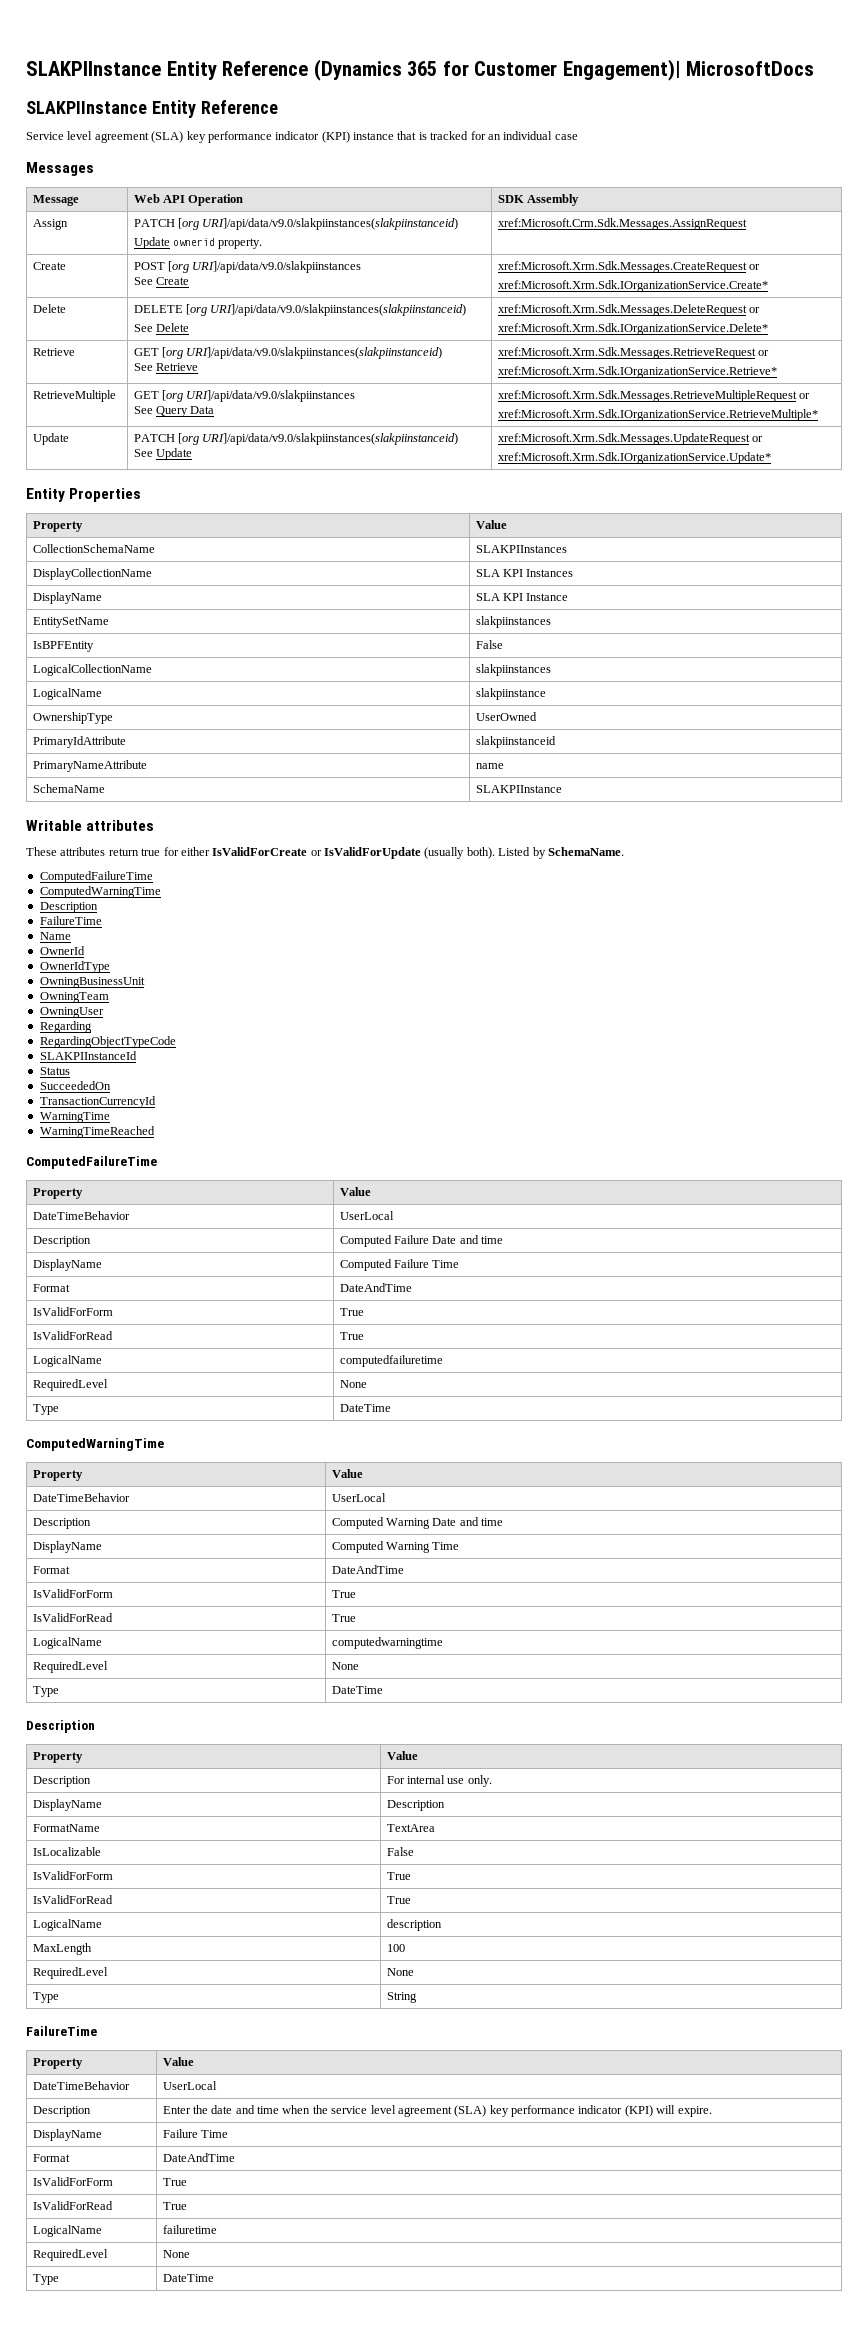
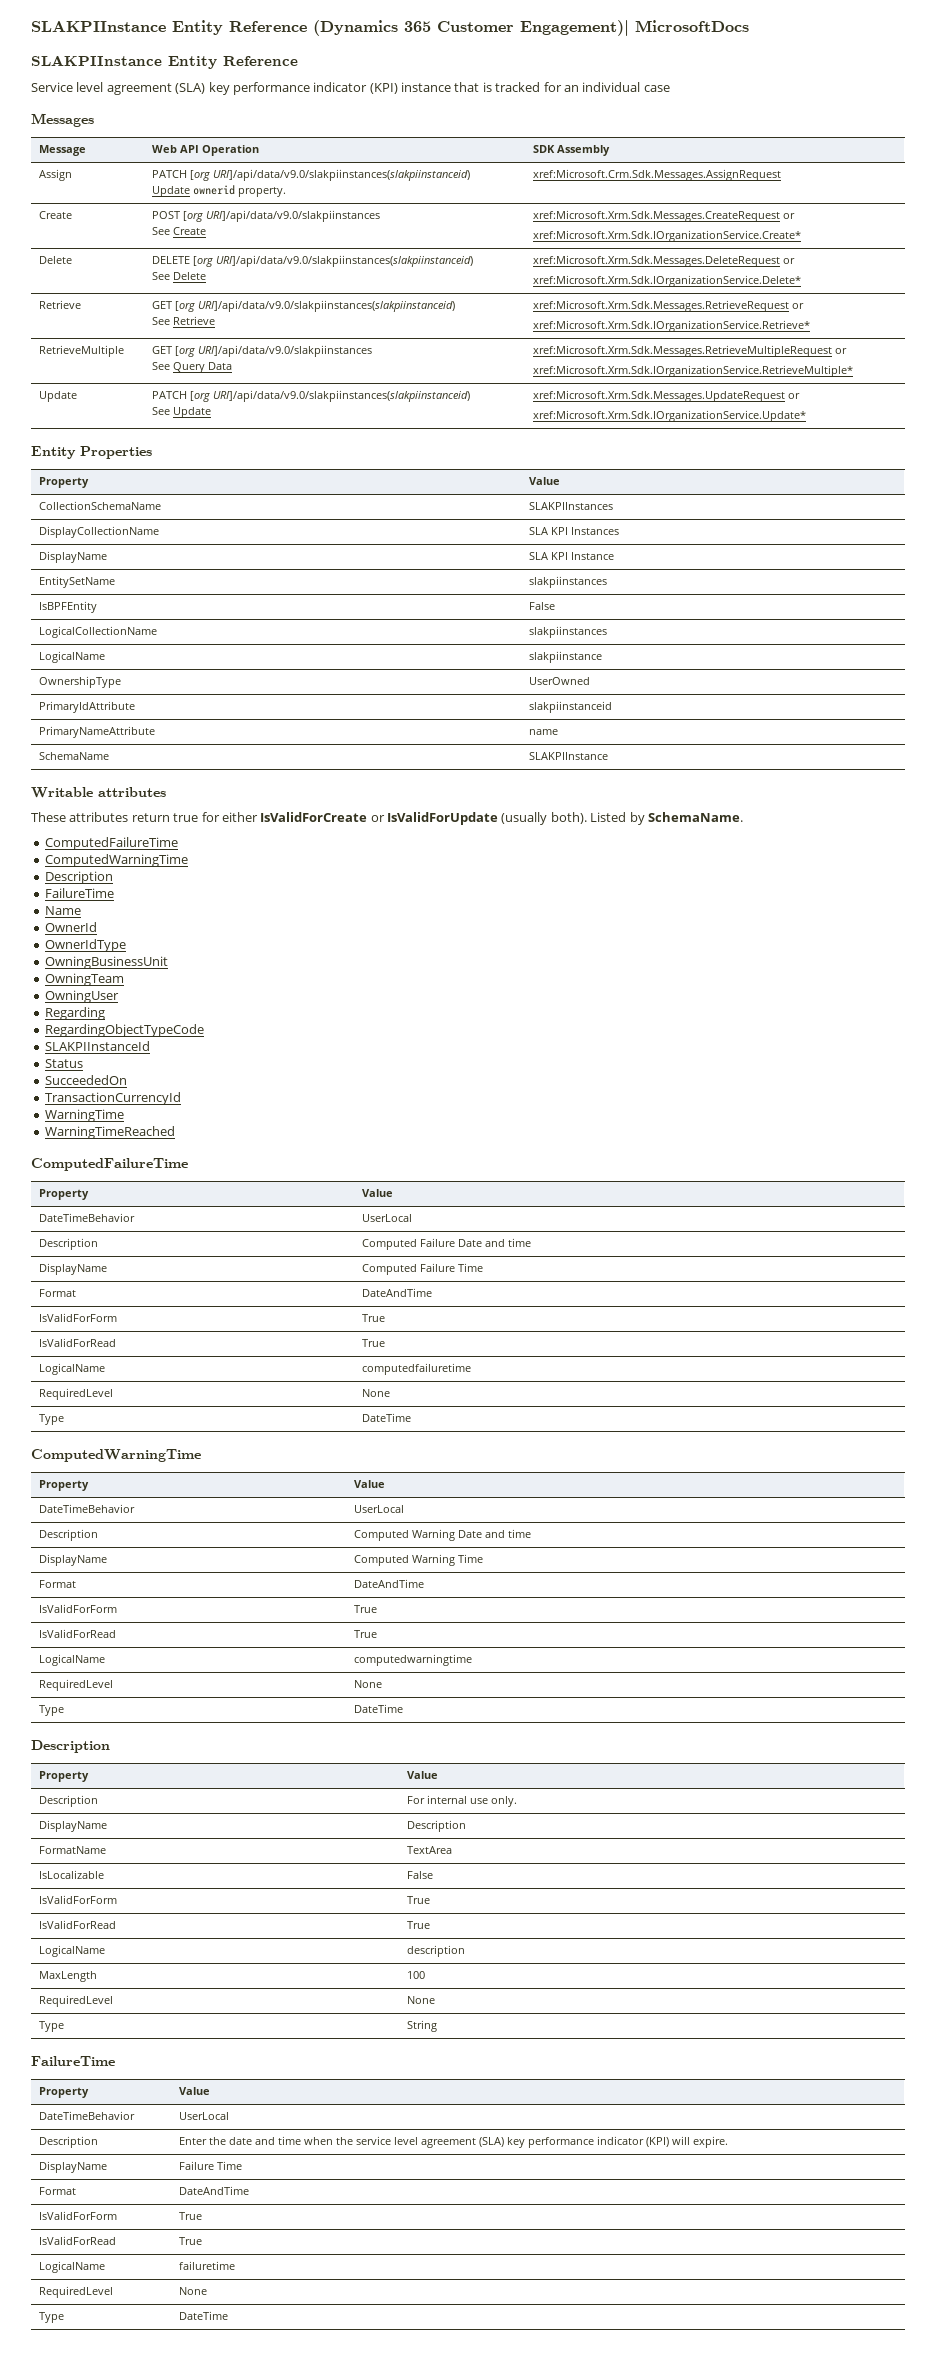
[442,61,469,76] for -> (431, 26) none

